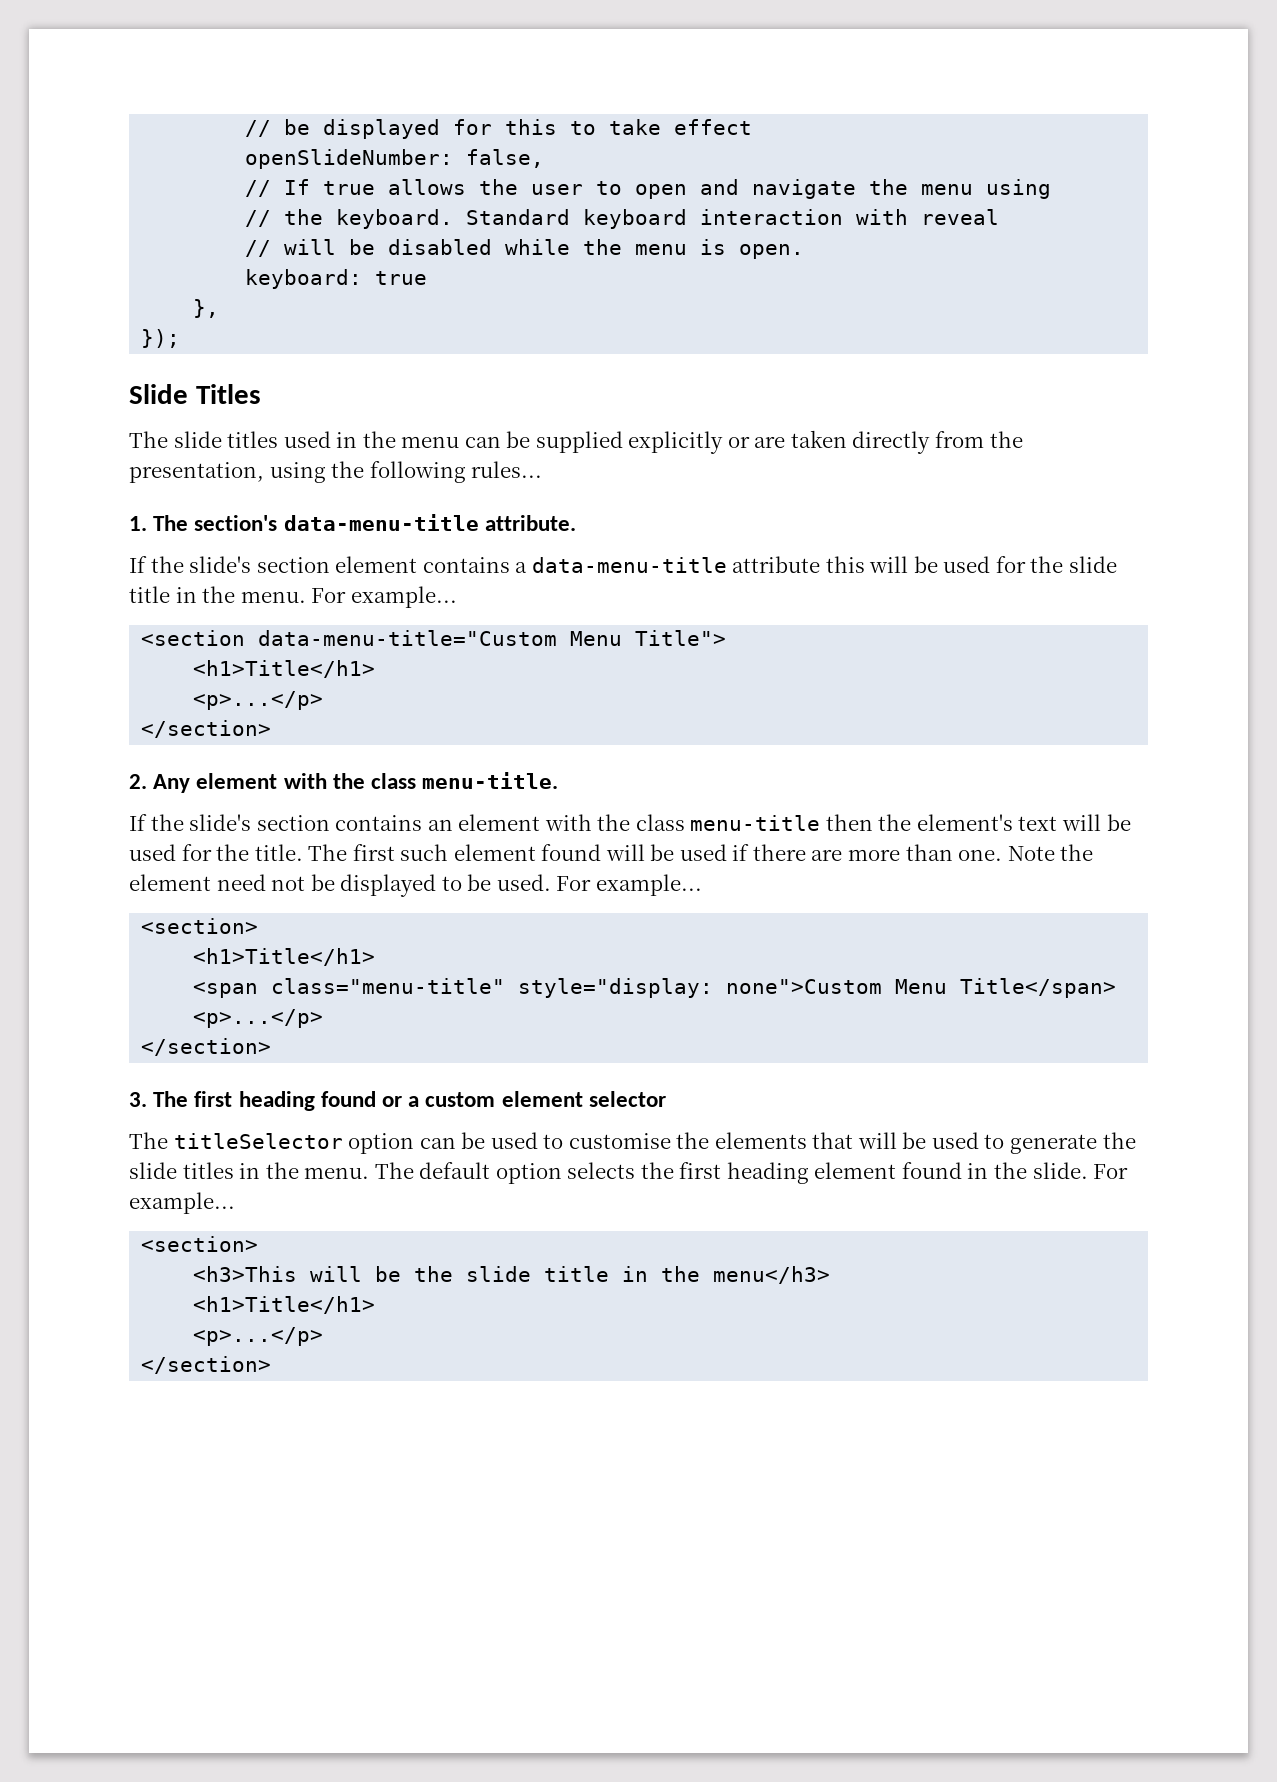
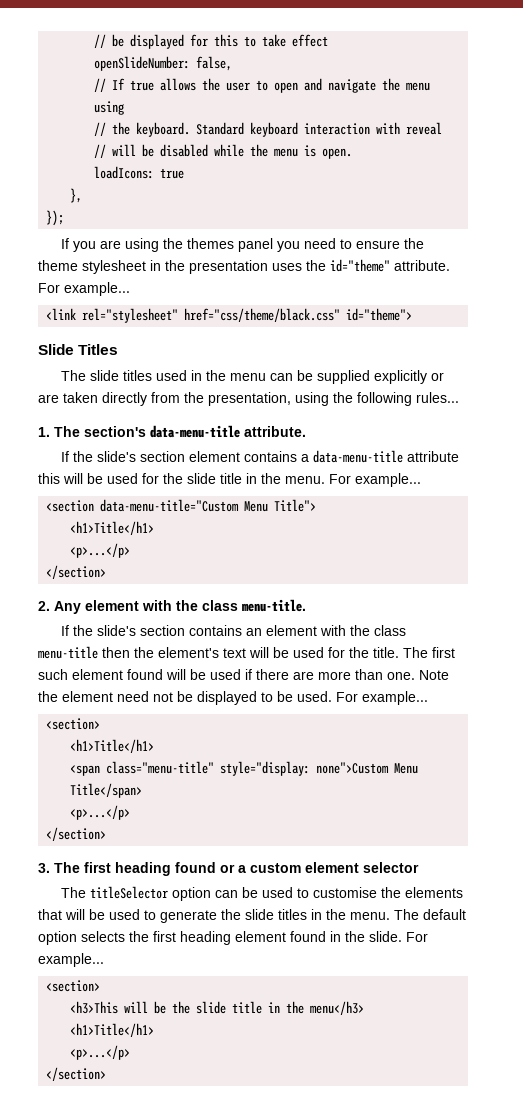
[245,269,363,289] keyboard: -> [94,166,155,179] loadIcons:
(181, 338) none -> [61,238,425,252] [38,259,450,274] [38,282,130,296] [46,308,413,323] // If you are using the themes panel you need to ensure the theme stylesheet in the presentation uses the id="theme" attribute. For example... // <link rel="stylesheet" href="css/theme/black.css" id="theme">

